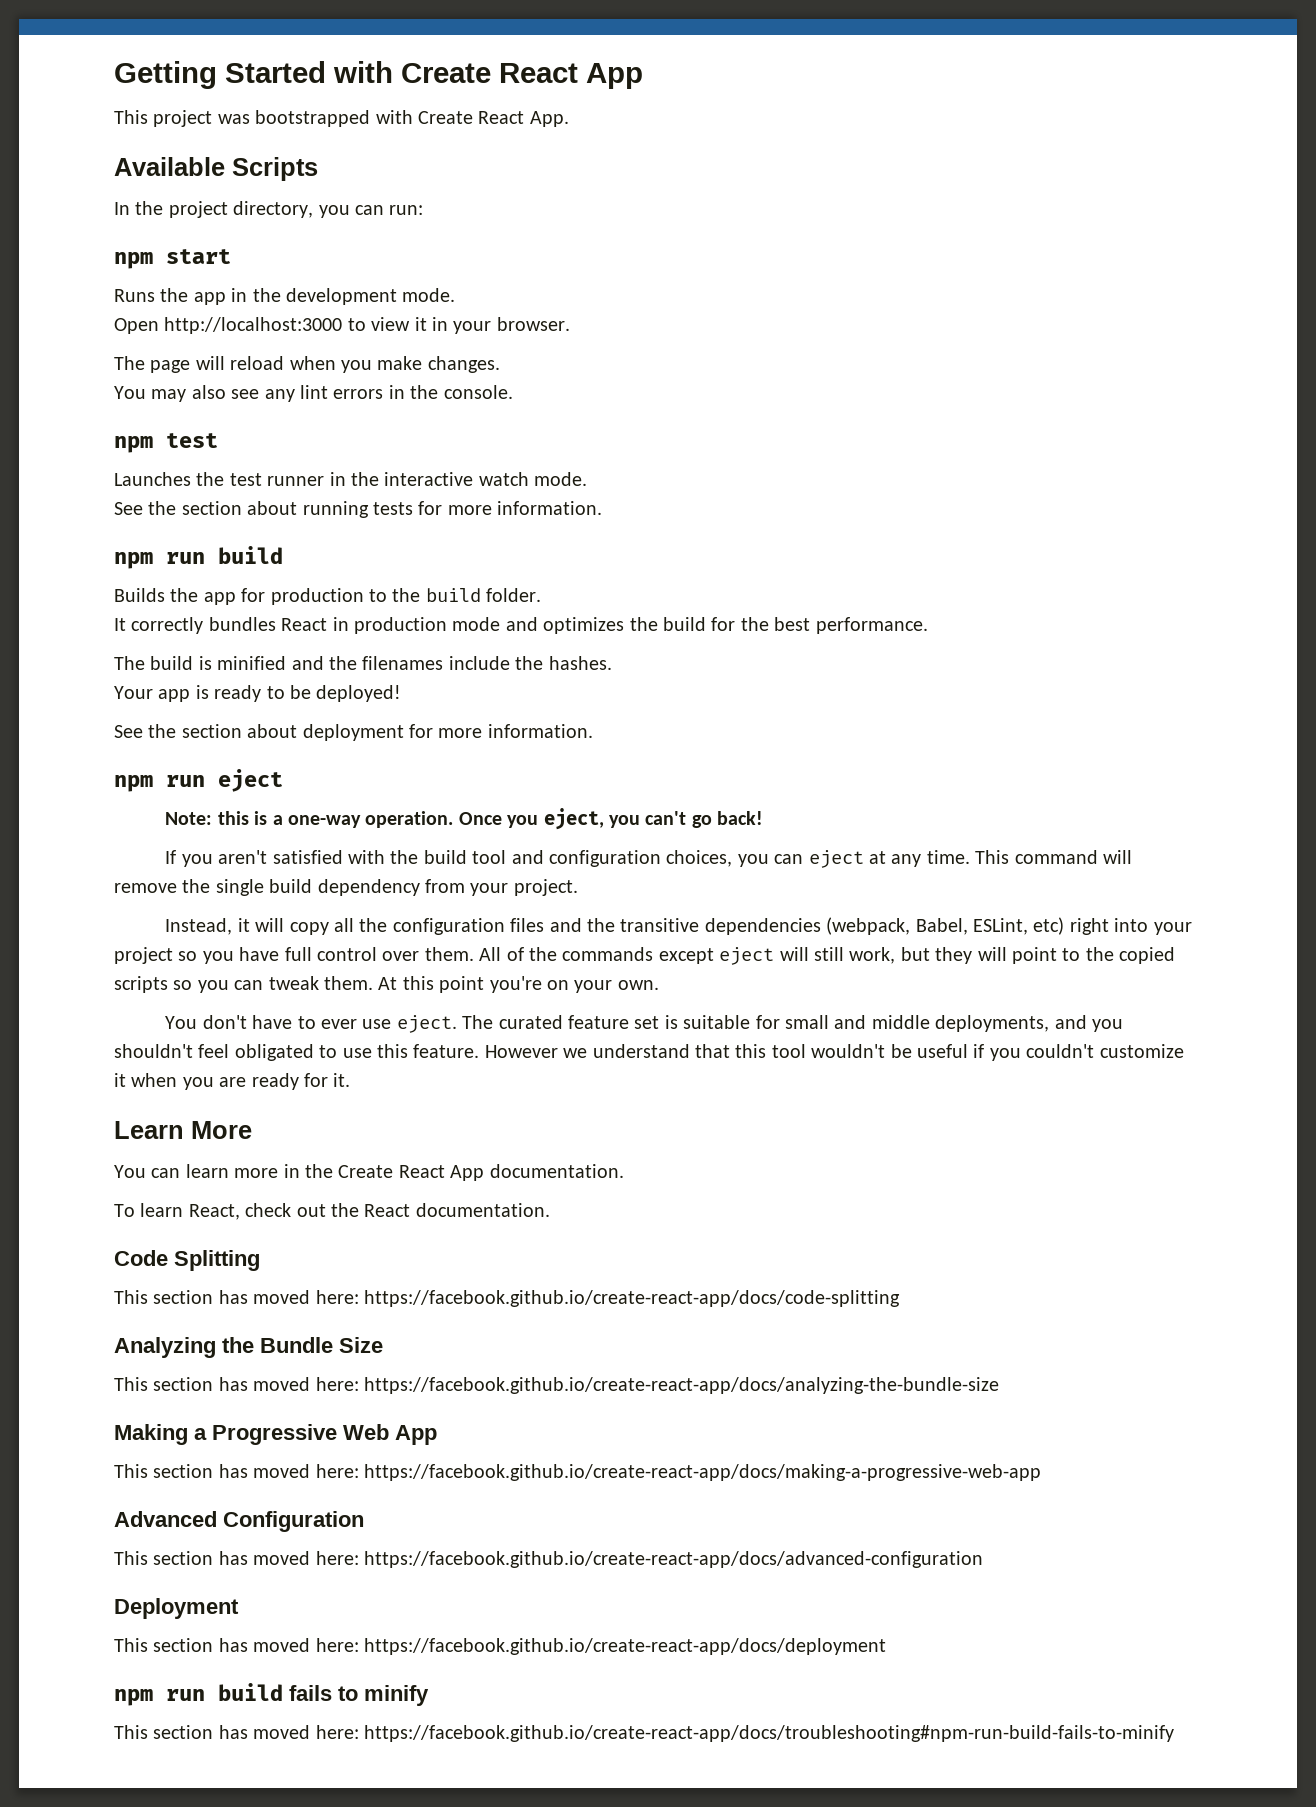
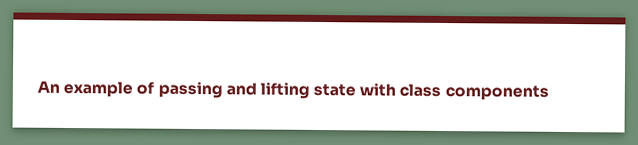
[114,61,643,89] [114,110,569,127] [114,157,318,181] [114,201,424,218] [114,249,231,269] [114,288,456,305] [114,317,570,334] [114,356,500,373] [114,385,513,402] [114,433,218,453] [114,472,588,486] [114,501,603,518] [114,546,283,569] [114,588,542,605] [114,617,928,634] [114,656,612,670] [114,685,402,702] [114,724,593,741] [114,769,283,792] [165,808,764,830] [165,850,1133,868] [114,879,578,896] [165,917,1192,935] [114,947,1176,965] [114,976,659,993] [165,1015,1124,1033] [114,1044,1184,1061] [114,1073,351,1090] [114,1121,252,1139] [114,1164,624,1181] [114,1203,550,1220] [114,1250,260,1271] [114,1290,900,1307] [114,1337,383,1358] [114,1377,999,1394] [114,1424,437,1445] [114,1464,1041,1481] [114,1511,364,1532] [114,1551,983,1568] [114,1598,239,1619] [114,1638,886,1655] [114,1683,429,1706] [114,1725,1174,1742] Getting Started with Create React App // This project was bootstrapped with Create React App. // Available Scripts // In the project directory, you can run: // npm start // Runs the app in the development mode. // Open http://localhost:3000 to view it in your browser. // The page will reload when you make changes. // You may also see any lint errors in the console. // npm test // Launches the test runner in the interactive watch mode. // See the section about running tests for more information. // npm run build // Builds the app for production to the build folder. // It correctly bundles React in production mode and optimizes the build for the best performance. // The build is minified and the filenames include the hashes. // Your app is ready to be deployed! // See the section about deployment for more information. // npm run eject // Note: this is a one-way operation. Once you eject, you can't go back! // If you aren't satisfied with the build tool and configuration choices, you can eject at any time. This command will remove the single build dependency from your project. // Instead, it will copy all the configuration files and the transitive dependencies (webpack, Babel, ESLint, etc) right into your project so you have full control over them. All of the commands except eject will still work, but they will point to the copied scripts so you can tweak them. At this point you're on your own. // You don't have to ever use eject. The curated feature set is suitable for small and middle deployments, and you shouldn't feel obligated to use this feature. However we understand that this tool wouldn't be useful if you couldn't customize it when you are ready for it. // Learn More // You can learn more in the Create React App documentation. // To learn React, check out the React documentation. // Code Splitting // This section has moved here: https://facebook.github.io/create-react-app/docs/code-splitting // Analyzing the Bundle Size // This section has moved here: https://facebook.github.io/create-react-app/docs/analyzing-the-bundle-size // Making a Progressive Web App // This section has moved here: https://facebook.github.io/create-react-app/docs/making-a-progressive-web-app // Advanced Configuration // This section has moved here: https://facebook.github.io/create-react-app/docs/advanced-configuration // Deployment // This section has moved here: https://facebook.github.io/create-react-app/docs/deployment // npm run build fails to minify // This section has moved here: https://facebook.github.io/create-react-app/docs/troubleshooting#npm-run-build-fails-to-minify -> [37,80,549,101] An example of passing and lifting state with class components

